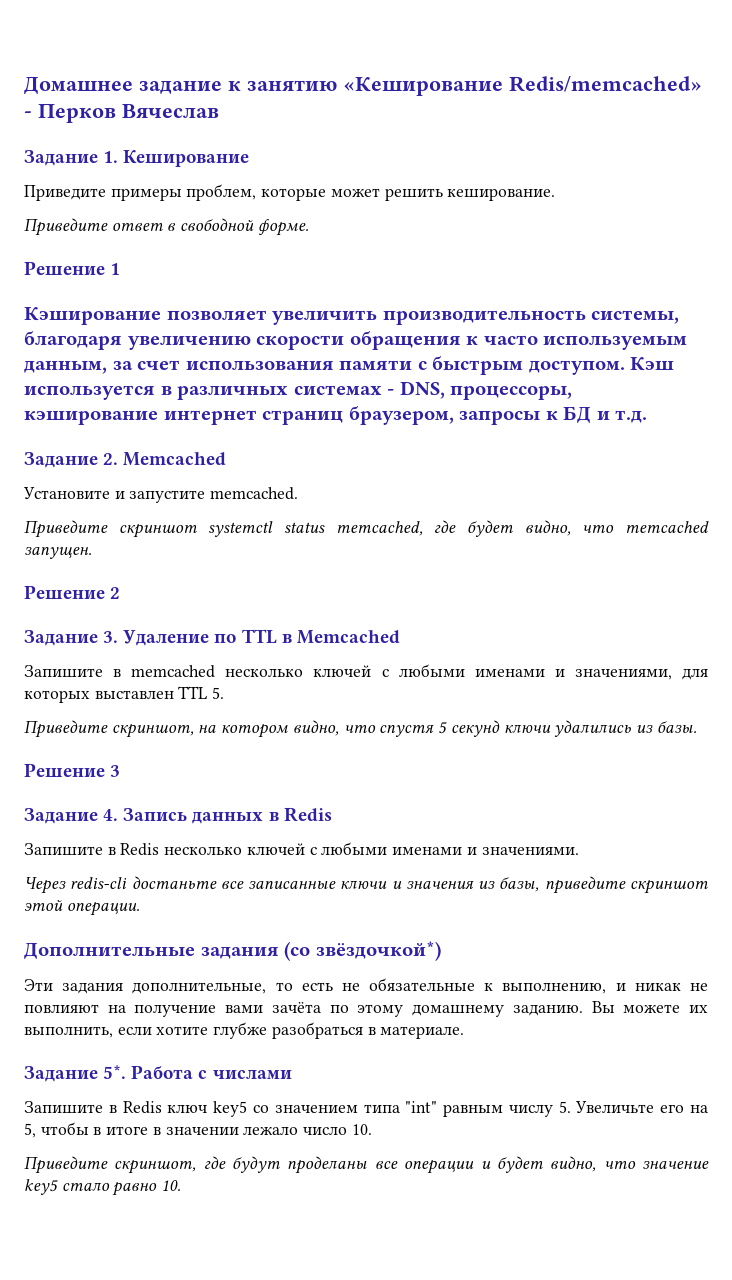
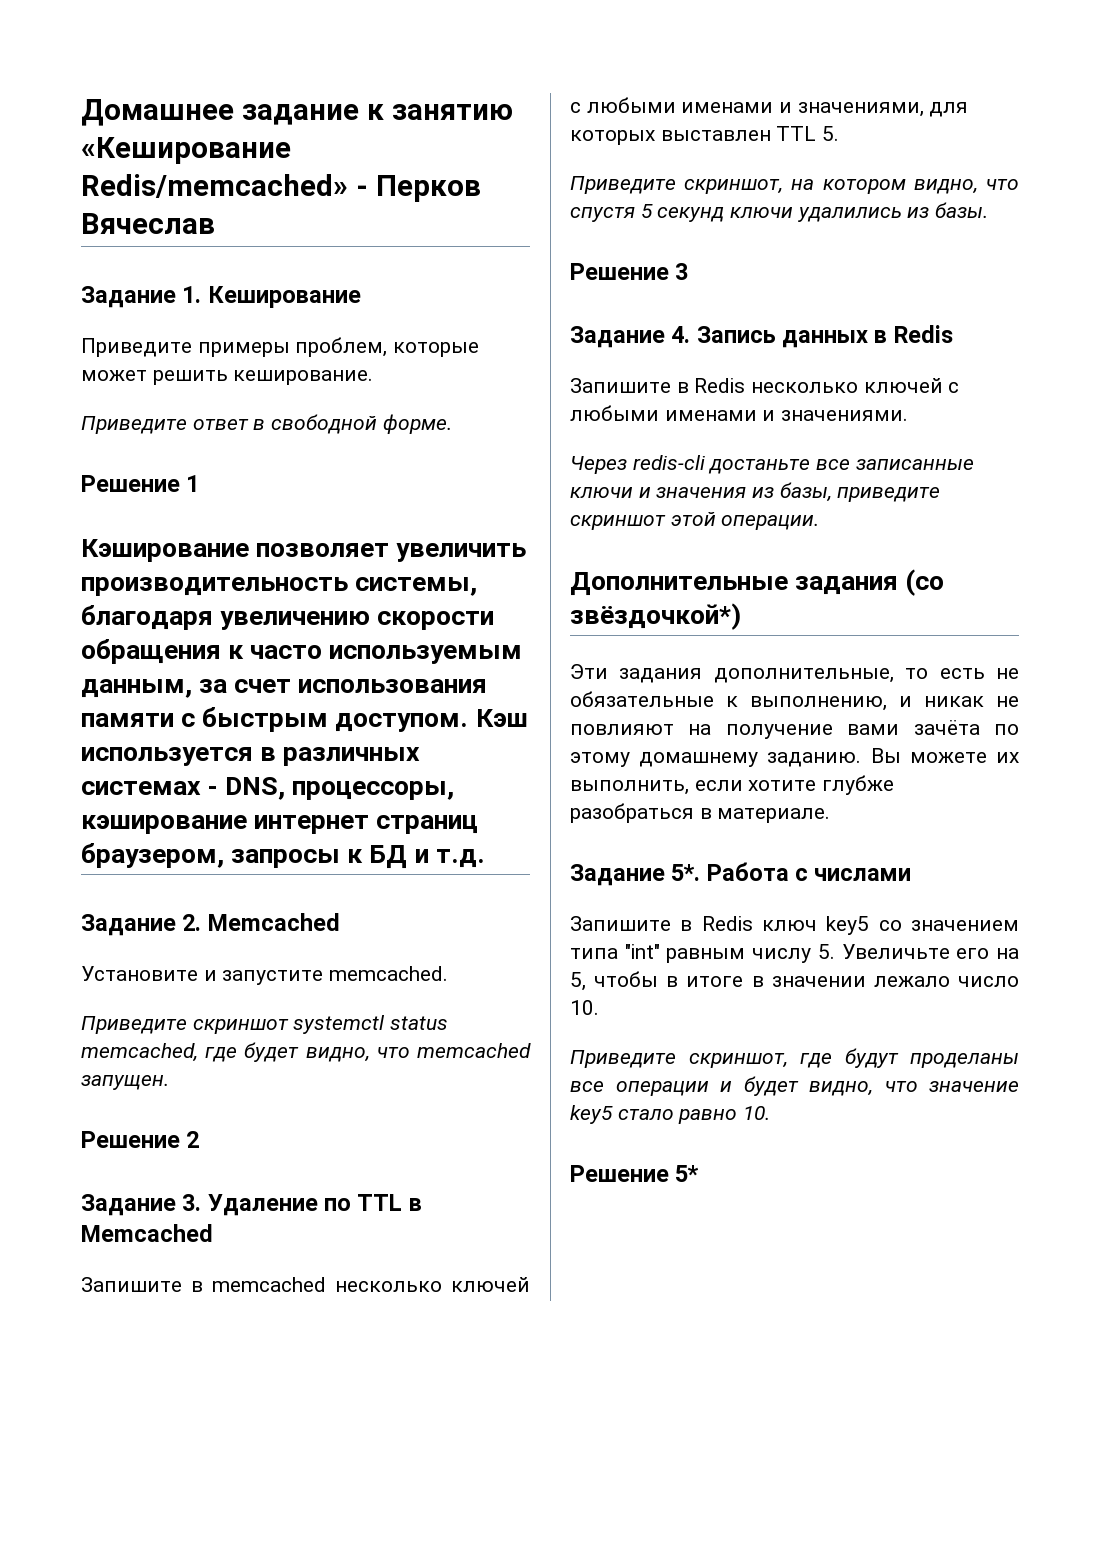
(182, 1185) none -> [570,1165,700,1182] // Решение 5*

